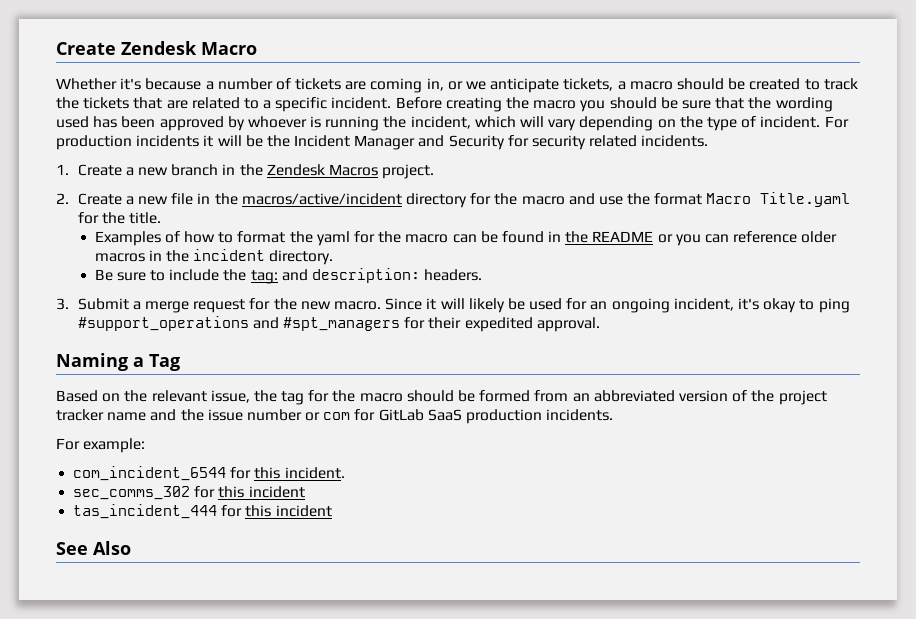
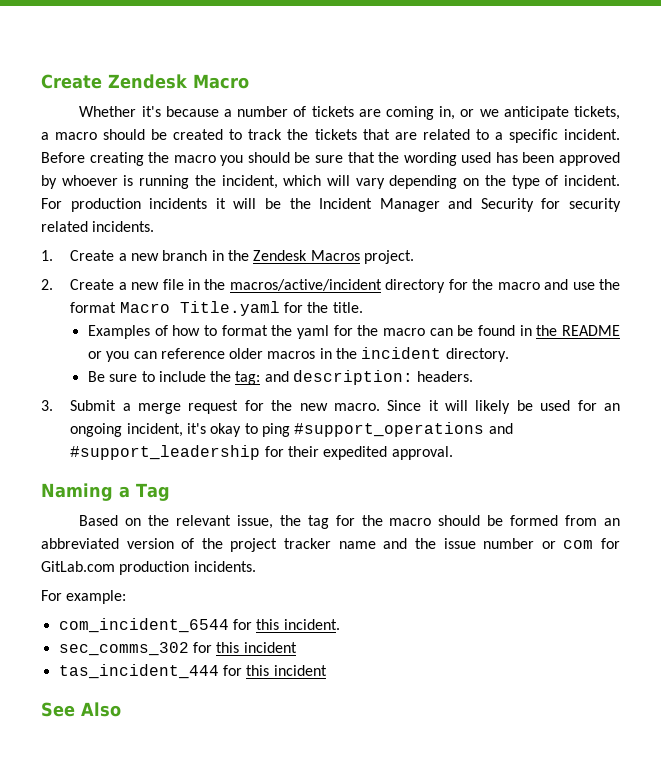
[283,317,401,331] #spt_managers -> [70,445,261,460] #support_leadership
[378,409,462,421] GitLab SaaS -> [41,561,115,572] GitLab.com

